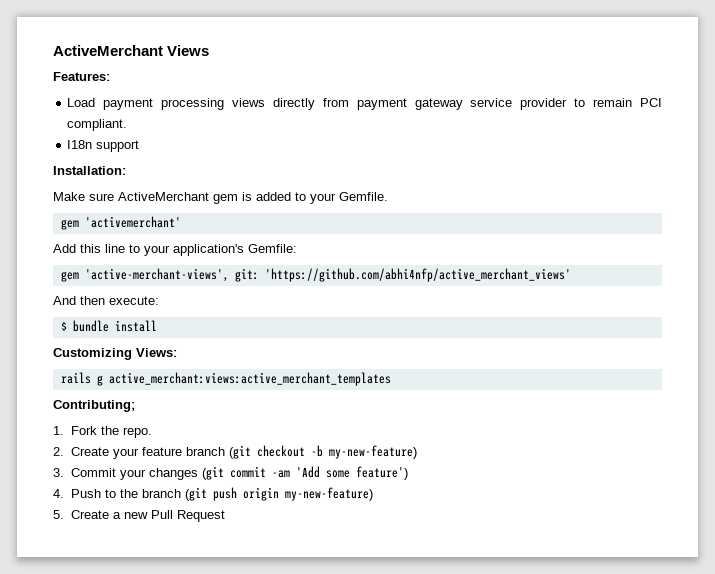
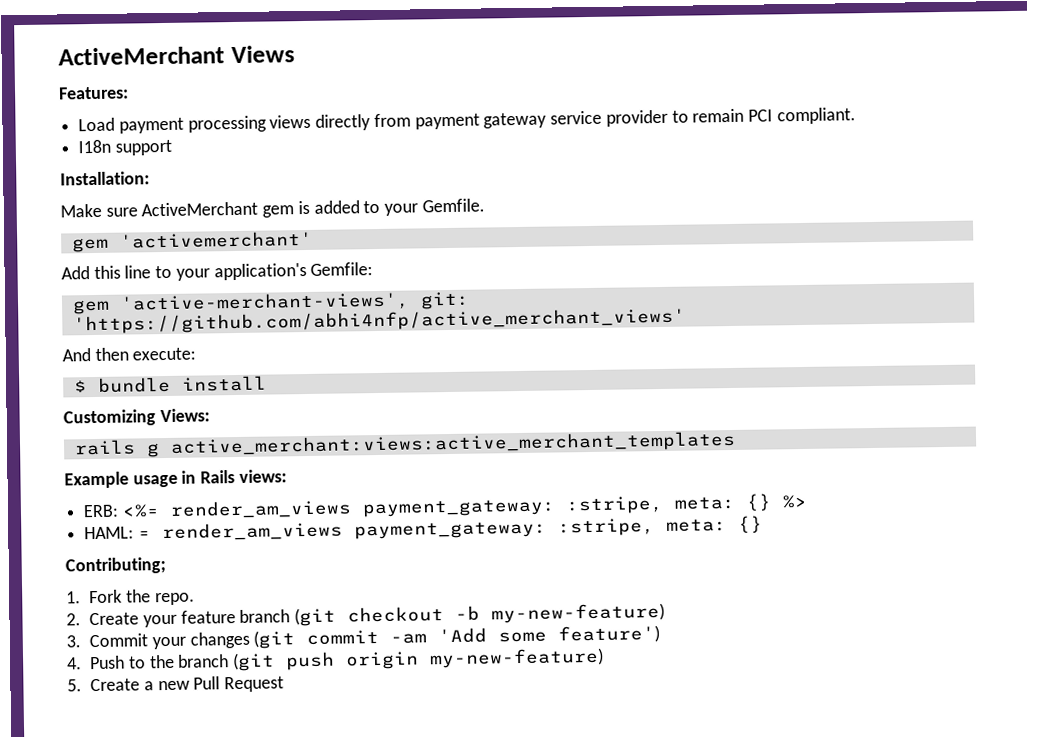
(391, 379) none -> [64,469,287,489] [83,493,807,519] [84,515,763,542] // Example usage in Rails views: // ERB: <%= render_am_views payment_gateway: :stripe, meta: {} %> // HAML: = render_am_views payment_gateway: :stripe, meta: {}

